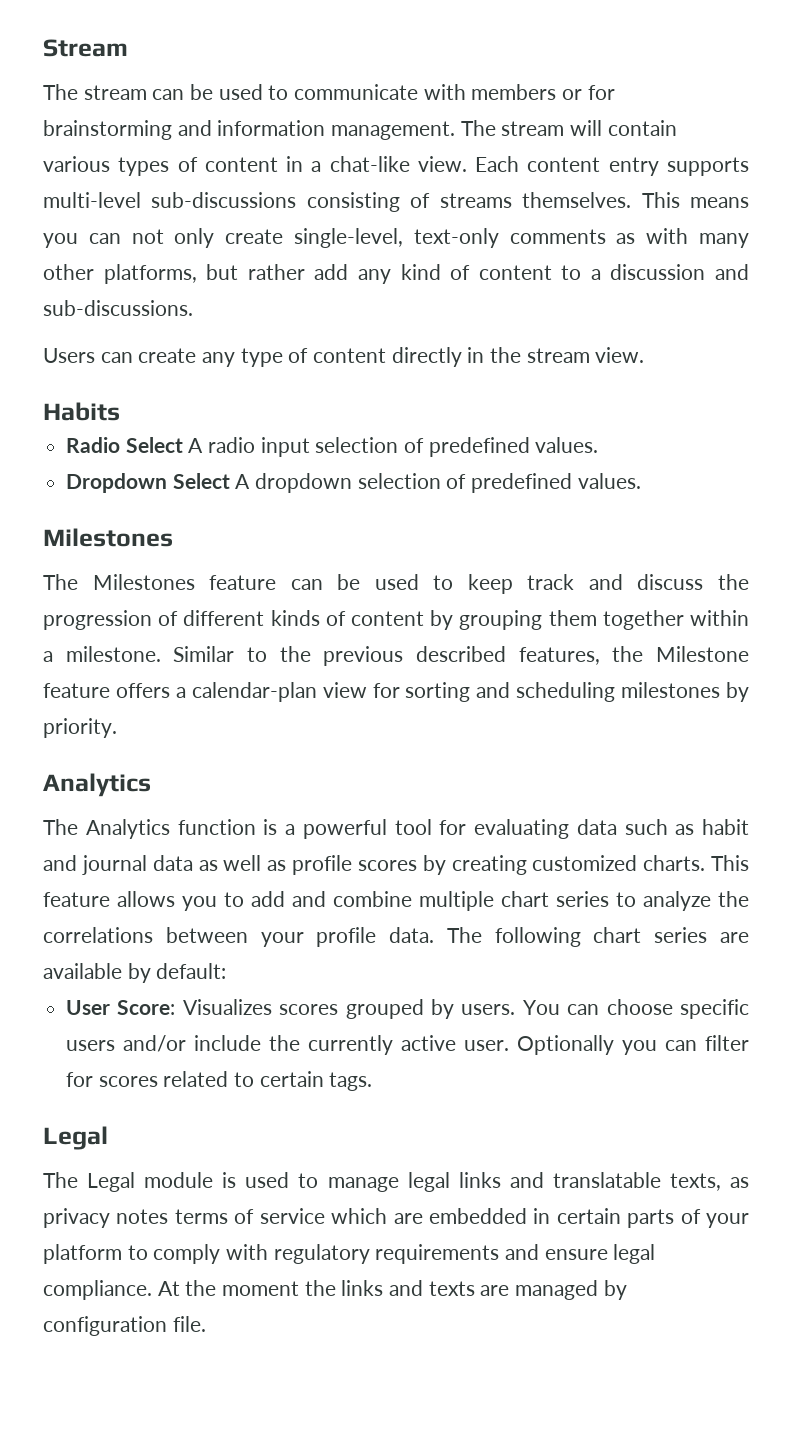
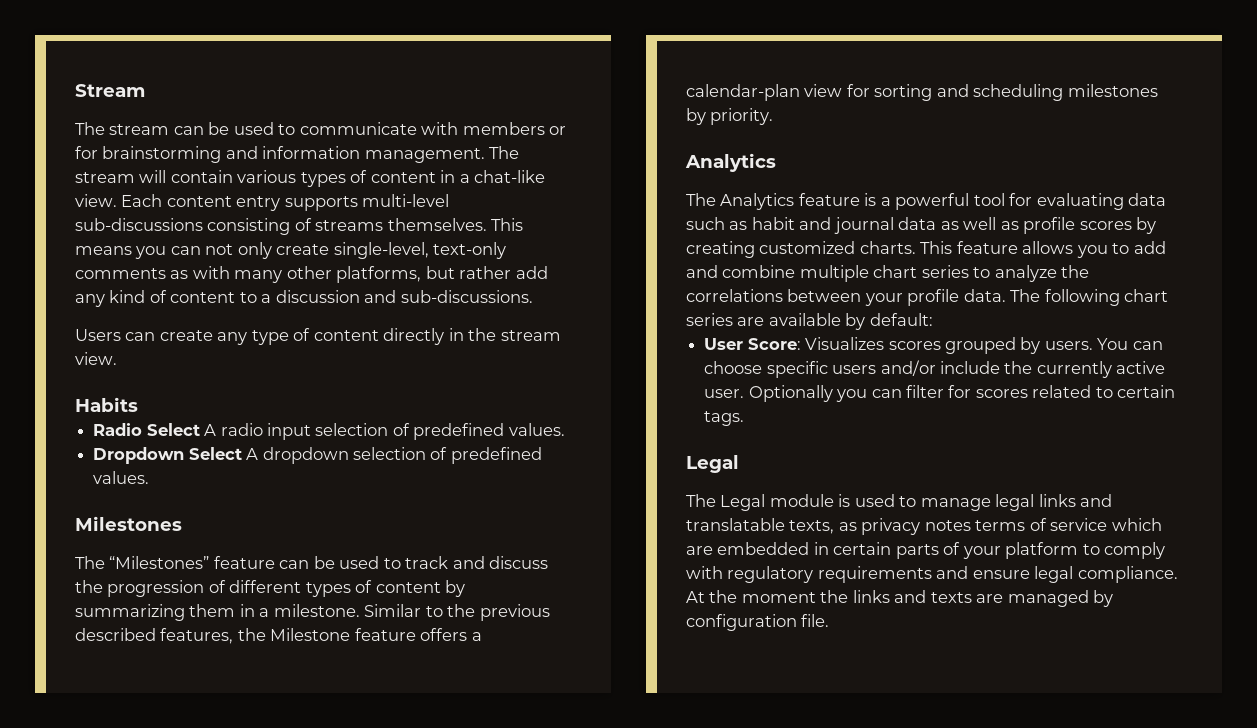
[92,574,195,590] Milestones -> [109,556,210,569] “Milestones”
[467,574,513,594] keep -> (401, 563) none
[270,610,320,626] kinds -> [305,582,351,597] types
[459,610,749,630] grouping them together within -> [75,604,255,621] summarizing them in
[177,819,256,835] function -> [798,193,860,206] feature

